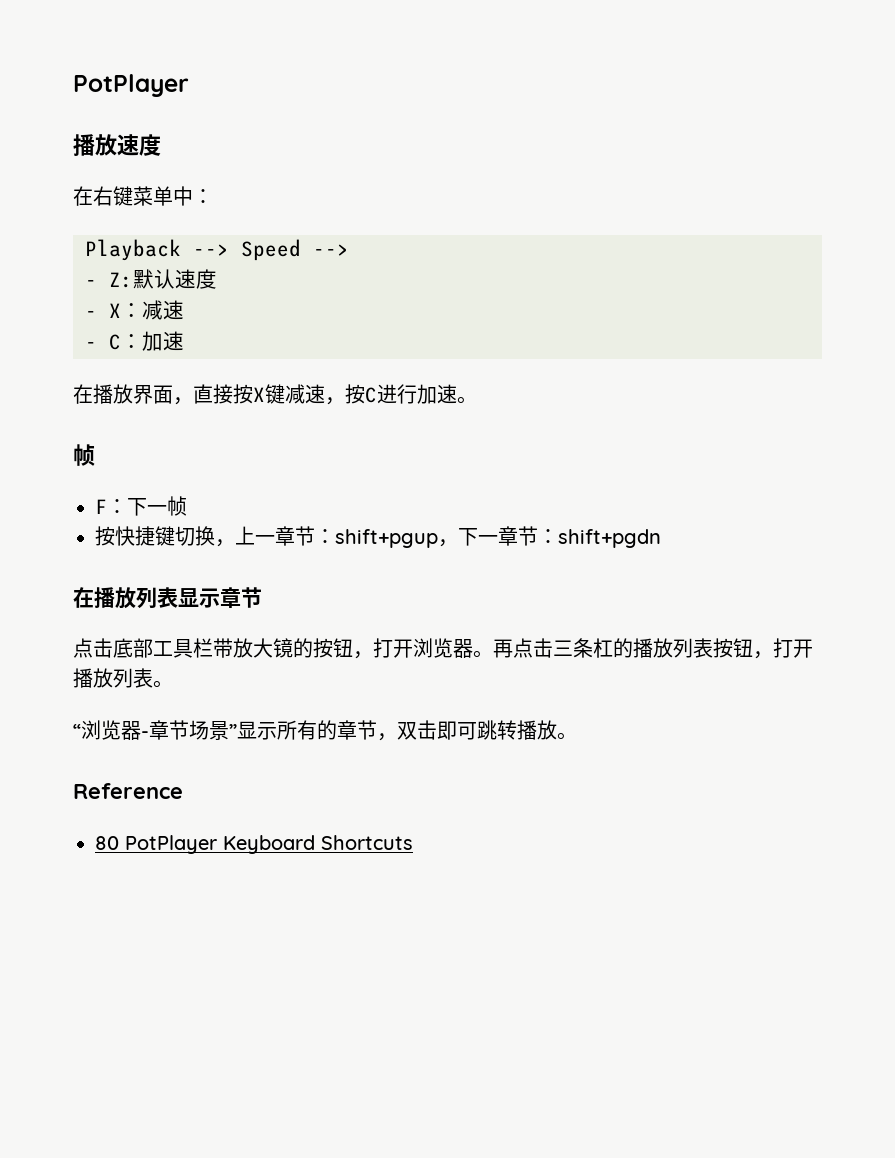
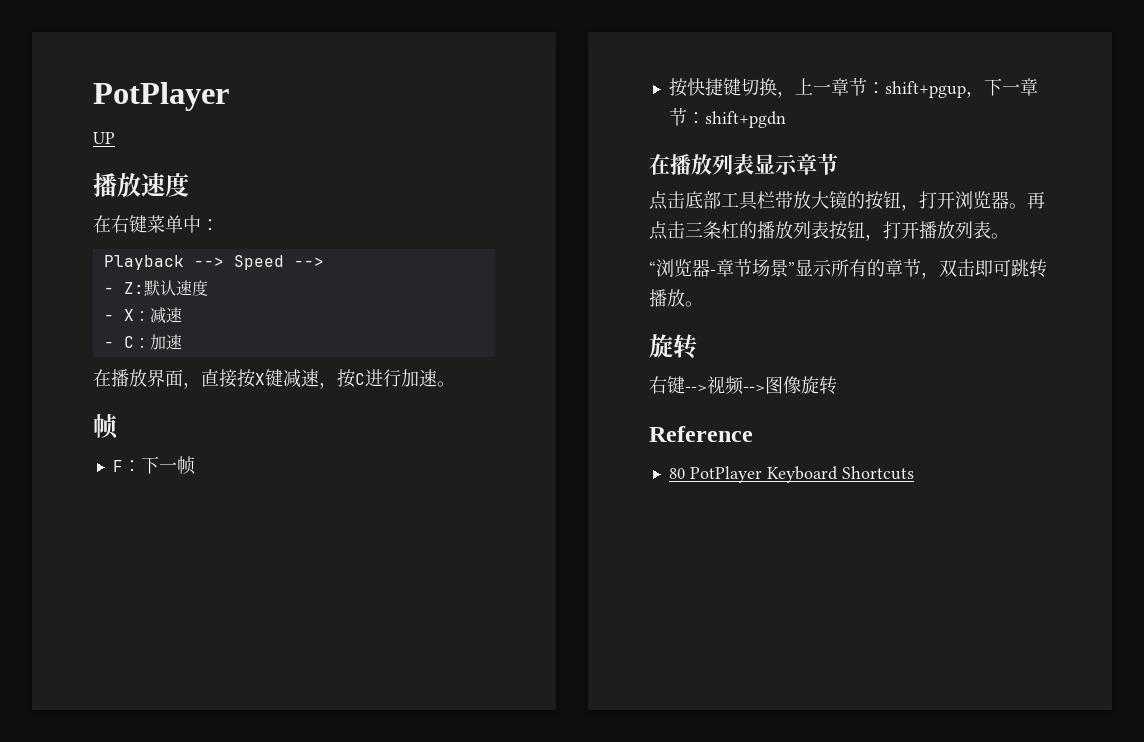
[73,74,189,97] PotPlayer -> [93,82,229,111] [93,132,115,144] PotPlayer // UP
(577, 736) none -> [649,334,697,359] [649,376,837,395] // 旋转 // 右键-->视频-->图像旋转

